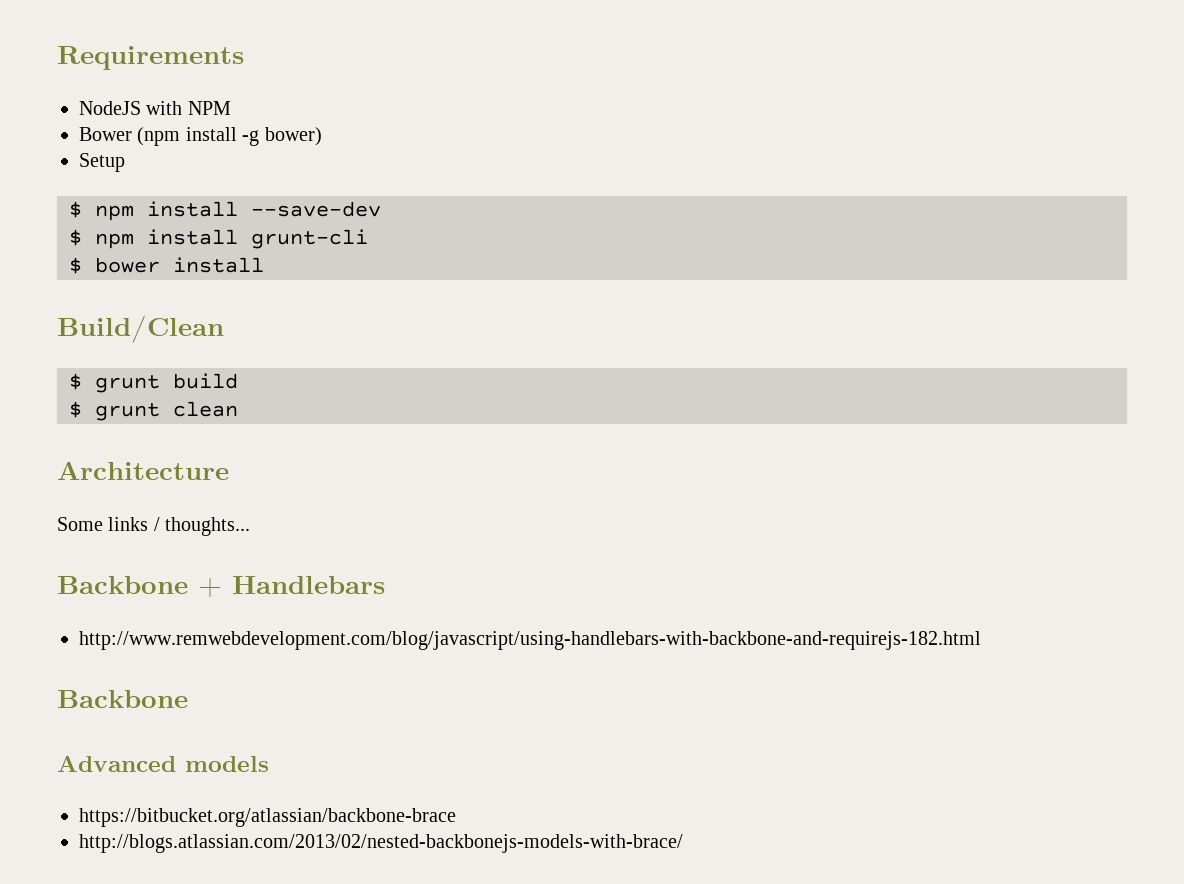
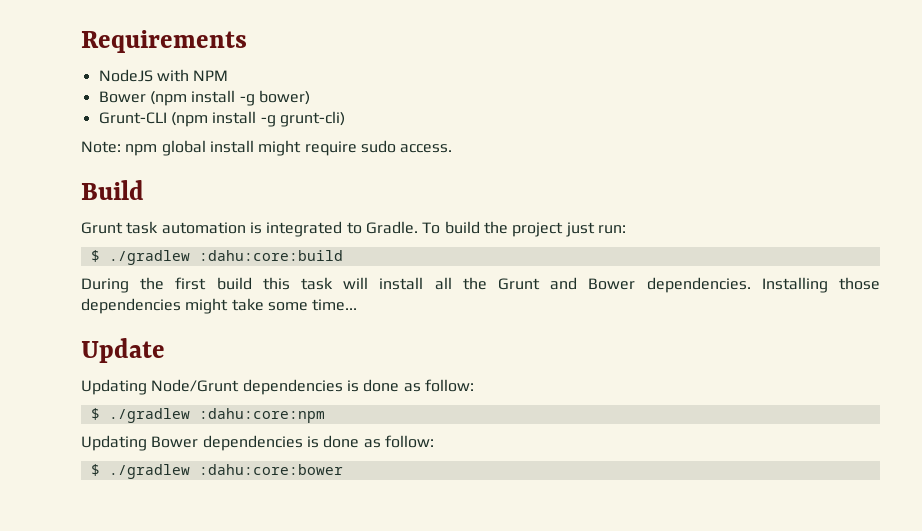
[79,153,125,172] [69,201,381,221] [69,229,368,249] [69,257,264,274] [57,315,224,343] [69,373,238,393] [69,401,238,421] [57,461,229,480] [57,517,251,536] [57,576,385,597] [79,631,981,650] [57,690,188,708] [57,755,269,772] [79,808,456,827] [79,834,683,853] Setup // $ npm install --save-dev // $ npm install grunt-cli // $ bower install // Build/Clean // $ grunt build // $ grunt clean // Architecture // Some links / thoughts... // Backbone + Handlebars // http://www.remwebdevelopment.com/blog/javascript/using-handlebars-with-backbone-and-requirejs-182.html // Backbone // Advanced models // https://bitbucket.org/atlassian/backbone-brace // http://blogs.atlassian.com/2013/02/nested-backbonejs-models-with-brace/ -> [98,111,345,127] [81,140,453,156] [81,180,144,200] [81,221,626,237] [90,250,343,265] [81,277,880,293] [81,298,358,314] [81,338,165,363] [81,379,474,395] [90,408,325,423] [81,435,434,451] [90,464,343,479] Grunt-CLI (npm install -g grunt-cli) // Note: npm global install might require sudo access. // Build // Grunt task automation is integrated to Gradle. To build the project just run: // $ ./gradlew :dahu:core:build // During the first build this task will install all the Grunt and Bower dependencies. Installing those dependencies might take some time... // Update // Updating Node/Grunt dependencies is done as follow: // $ ./gradlew :dahu:core:npm // Updating Bower dependencies is done as follow: // $ ./gradlew :dahu:core:bower

